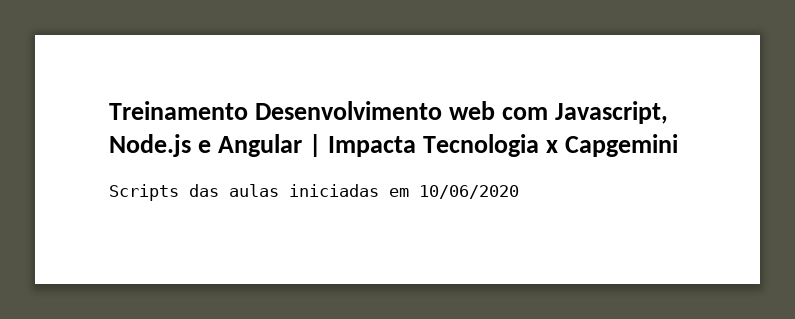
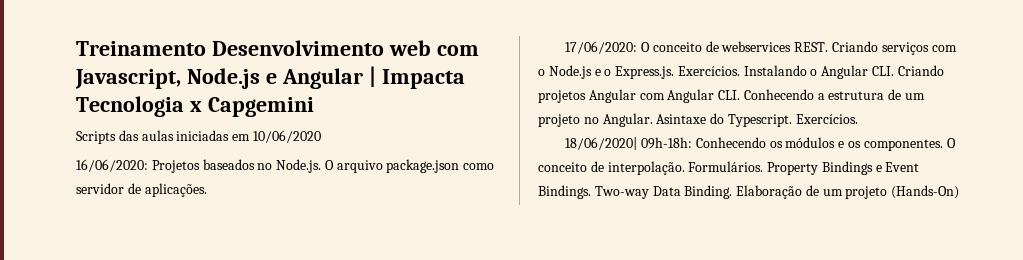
(519, 192) none -> [76,159,495,173] [76,183,207,197] [565,41,957,55] [538,65,944,79] [538,89,926,103] [538,113,858,127] [565,137,956,151] [538,161,920,175] [538,185,960,199] // 16/06/2020: Projetos baseados no Node.js. O arquivo package.json como servidor de aplicações. // 17/06/2020: O conceito de webservices REST. Criando serviços com o Node.js e o Express.js. Exercícios. Instalando o Angular CLI. Criando projetos Angular com Angular CLI. Conhecendo a estrutura de um projeto no Angular. Asintaxe do Typescript. Exercícios. // 18/06/2020| 09h-18h: Conhecendo os módulos e os componentes. O conceito de interpolação. Formulários. Property Bindings e Event Bindings. Two-way Data Binding. Elaboração de um projeto (Hands-On)

